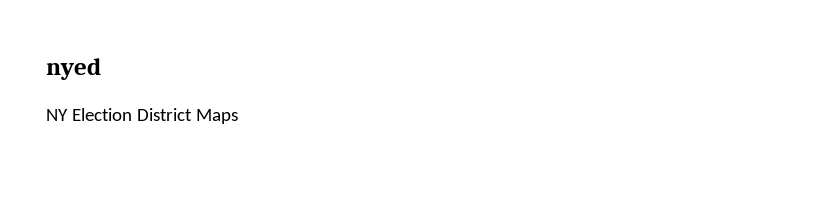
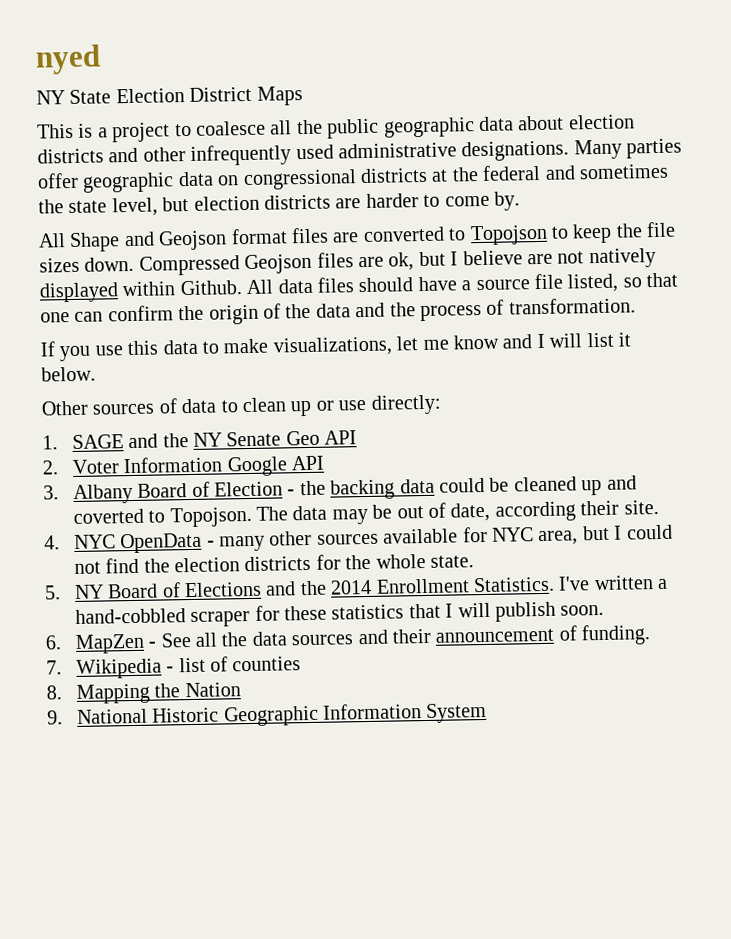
(68, 115) none -> [69,89,112,105] State
(238, 116) none -> [37,114,635,143] [37,138,683,166] [37,163,669,193] [38,191,520,217] [38,221,677,253] [39,248,656,276] [39,272,679,303] [40,297,636,325] [40,332,631,362] [41,366,96,382] [41,394,442,417] [42,430,358,450] [42,455,324,477] [43,475,637,505] [72,499,659,528] [44,524,673,554] [73,553,474,575] [44,575,669,600] [74,601,605,628] [45,624,652,654] [46,656,302,679] [46,682,241,704] [47,702,488,727] // This is a project to coalesce all the public geographic data about election districts and other infrequently used administrative designations. Many parties offer geographic data on congressional districts at the federal and sometimes the state level, but election districts are harder to come by. // All Shape and Geojson format files are converted to Topojson to keep the file sizes down. Compressed Geojson files are ok, but I believe are not natively displayed within Github. All data files should have a source file listed, so that one can confirm the origin of the data and the process of transformation. // If you use this data to make visualizations, let me know and I will list it below. // Other sources of data to clean up or use directly: // 1. SAGE and the NY Senate Geo API // 2. Voter Information Google API // 3. Albany Board of Election - the backing data could be cleaned up and coverted to Topojson. The data may be out of date, according their site. // 4. NYC OpenData - many other sources available for NYC area, but I could not find the election districts for the whole state. // 5. NY Board of Elections and the 2014 Enrollment Statistics. I've written a hand-cobbled scraper for these statistics that I will publish soon. // 6. MapZen - See all the data sources and their announcement of funding. // 7. Wikipedia - list of counties // 8. Mapping the Nation // 9. National Historic Geographic Information System

